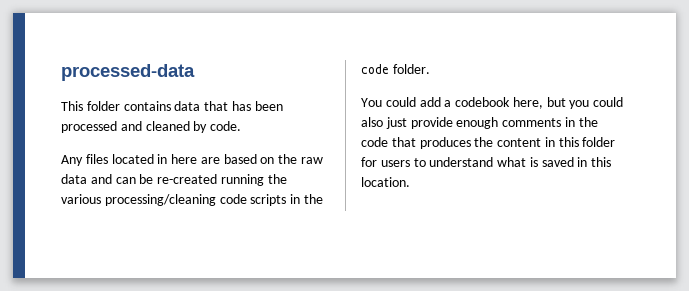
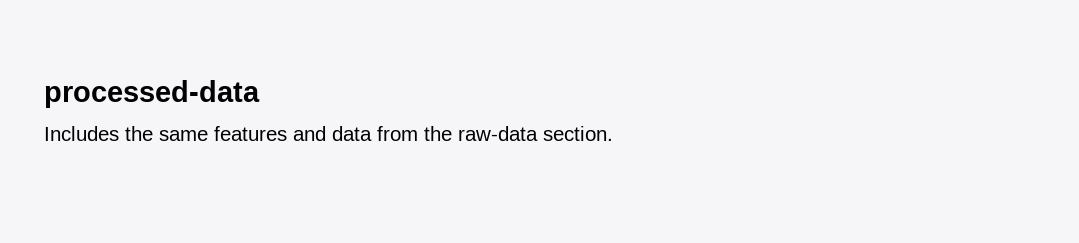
[61,101,283,111] [61,121,242,133] [61,154,324,166] [61,174,287,186] [61,194,323,206] [361,64,430,74] [361,97,624,109] [361,117,598,129] [361,137,616,149] [361,157,612,167] [361,177,410,187] This folder contains data that has been processed and cleaned by code. // Any files located in here are based on the raw data and can be re-created running the various processing/cleaning code scripts in the code folder. // You could add a codebook here, but you could also just provide enough comments in the code that produces the content in this folder for users to understand what is saved in this location. -> [44,126,613,141] Includes the same features and data from the raw-data section.

